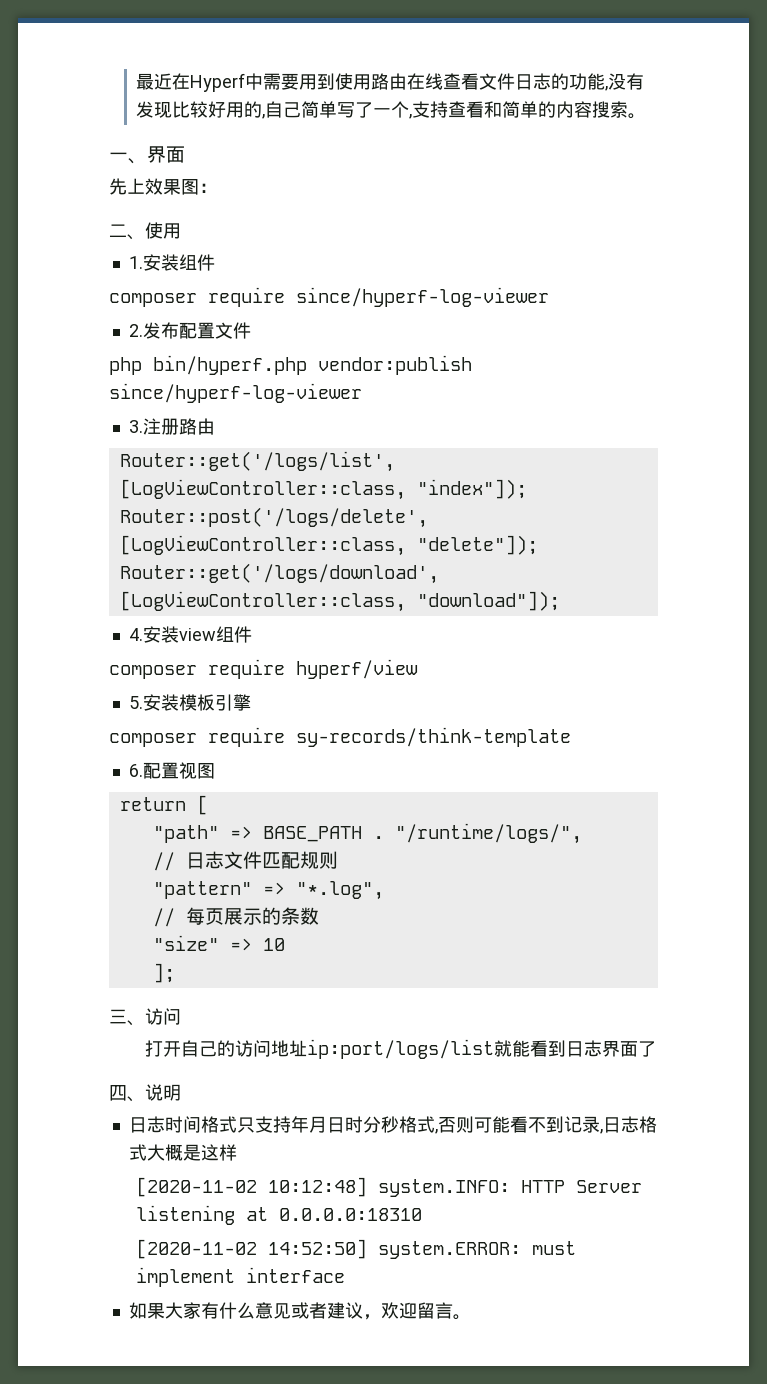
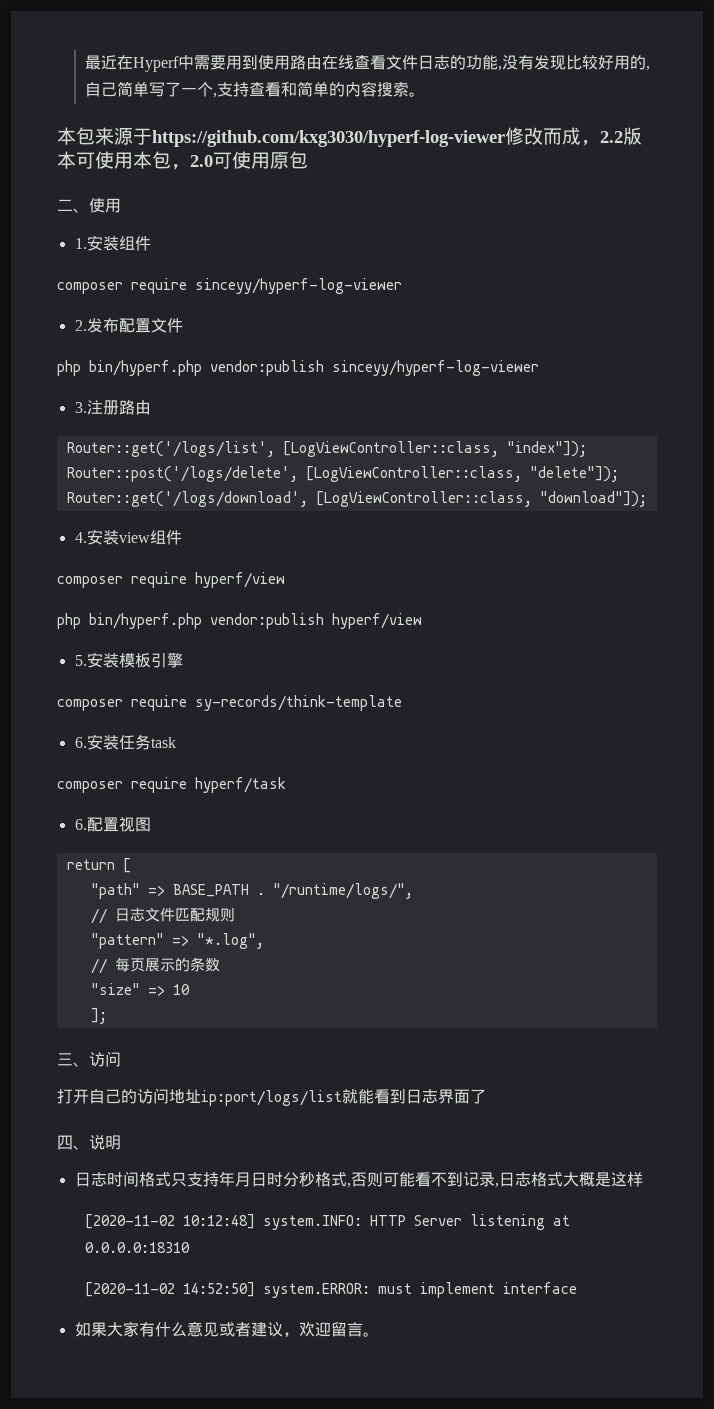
[109,146,185,164] [109,178,217,195] 一、界面 // 先上效果图： -> [57,127,642,147] [57,151,308,170] 本包来源于https://github.com/kxg3030/hyperf-log-viewer修改而成，2.2版本可使用本包，2.0可使用原包
[296,287,549,307] since/hyperf-log-viewer -> [195,278,402,294] sinceyy/hyperf-log-viewer
[109,383,362,403] since/hyperf-log-viewer -> [332,360,539,376] sinceyy/hyperf-log-viewer
(418, 669) none -> [57,613,422,629] // php bin/hyperf.php vendor:publish hyperf/view
(571, 737) none -> [74,734,176,750] [57,777,286,793] // 6.安装任务task // composer require hyperf/task

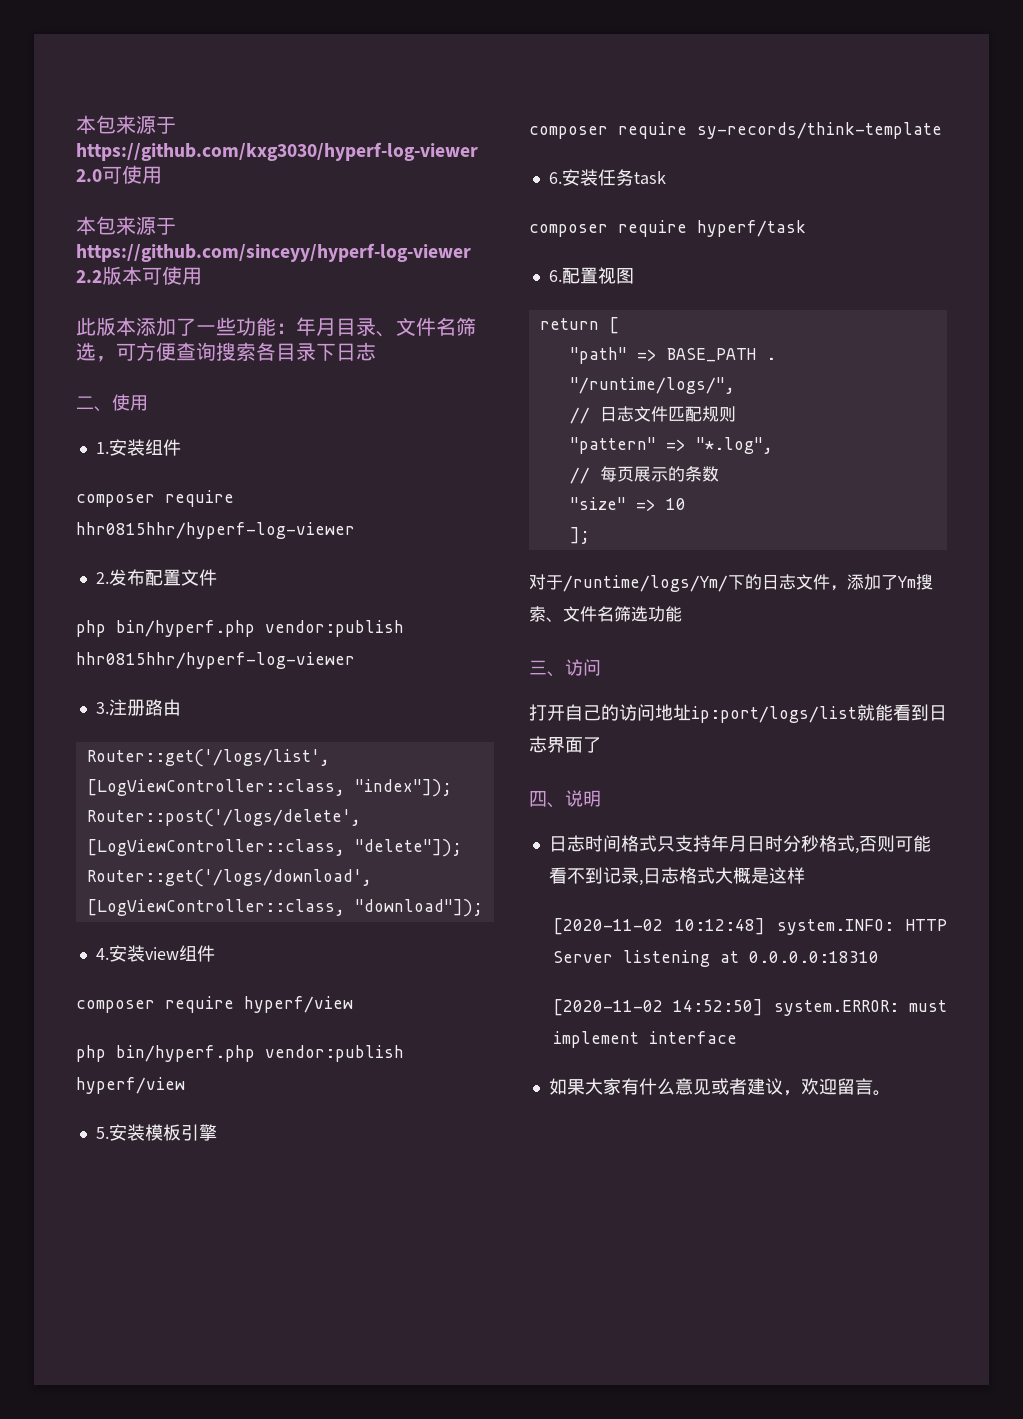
[85,55,651,72] [85,81,426,98] [57,127,600,147] 最近在Hyperf中需要用到使用路由在线查看文件日志的功能,没有发现比较好用的,自己简单写了一个,支持查看和简单的内容搜索。 // 本包来源于https://github.com/kxg3030/hyperf-log-viewer修改而成， -> [76,115,176,134] [76,142,478,161] [76,165,162,184] [76,216,176,235] [76,243,471,262] 本包来源于https://github.com/kxg3030/hyperf-log-viewer 2.0可使用 // 本包来源于https://github.com/sinceyy/hyperf-log-viewer
[133,151,308,170] 本包，2.0可使用原包 -> [76,317,476,337] [76,342,376,362] // 此版本添加了一些功能：年月目录、文件名筛选，可方便查询搜索各目录下日志
[195,278,402,294] sinceyy/hyperf-log-viewer -> [76,522,355,539] hhr0815hhr/hyperf-log-viewer
[332,360,539,376] sinceyy/hyperf-log-viewer -> [76,652,355,669] hhr0815hhr/hyperf-log-viewer
(107, 1016) none -> [529,574,933,592] [529,606,682,622] // 对于/runtime/logs/Ym/下的日志文件，添加了Ym搜索、文件名筛选功能

